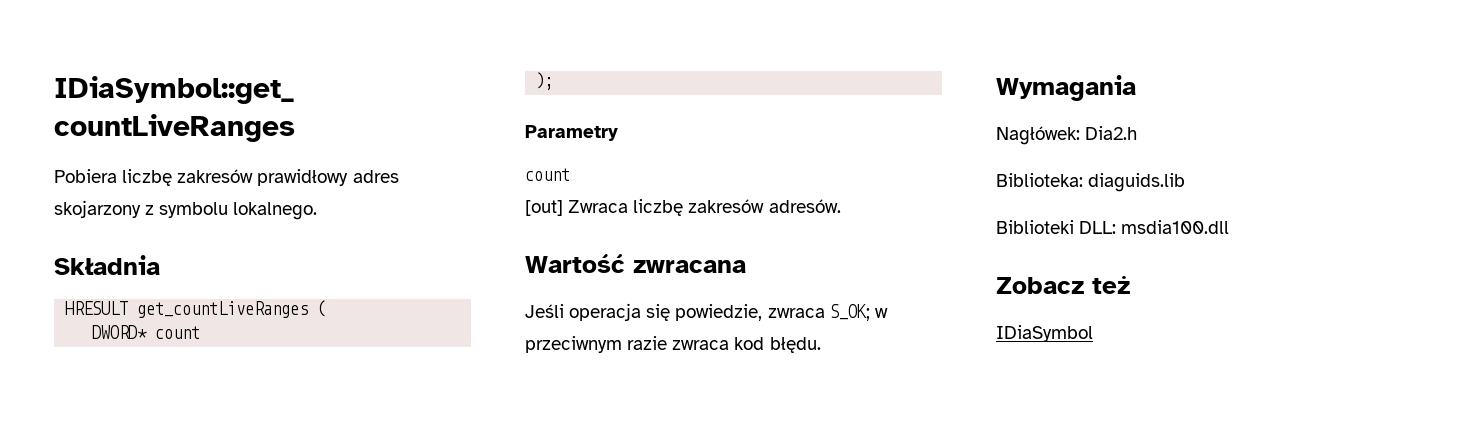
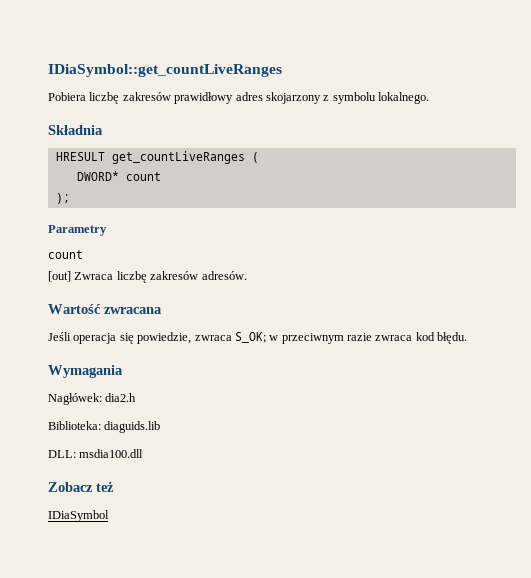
[1085,126,1138,140] Dia2.h -> [105,393,137,402] dia2.h
[996,220,1074,234] Biblioteki -> (161, 427) none

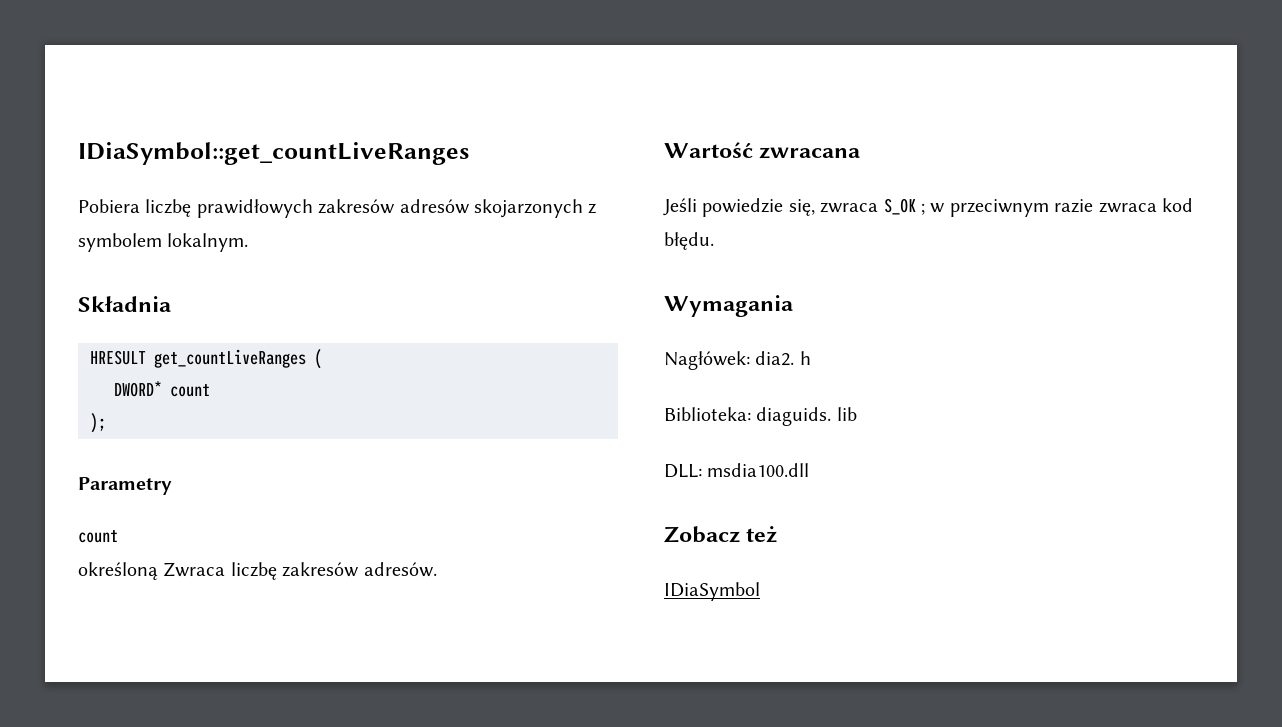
[122,92,429,104] zakresów prawidłowy adres skojarzony z symbolu lokalnego. -> [196,199,597,218] [78,233,249,252] prawidłowych zakresów adresów skojarzonych z symbolem lokalnym.
[48,271,71,282] [out] -> [78,562,158,580] określoną
[73,332,266,344] operacja się powiedzie, zwraca S_OK; -> [702,198,925,217] powiedzie się, zwraca S_OK ;
[105,393,137,402] dia2.h -> [755,351,811,366] dia2. h
[104,421,161,433] diaguids.lib -> [756,407,857,426] diaguids. lib

